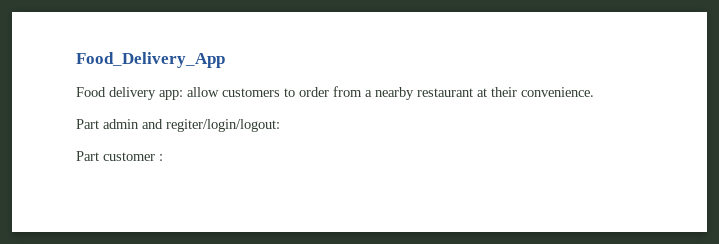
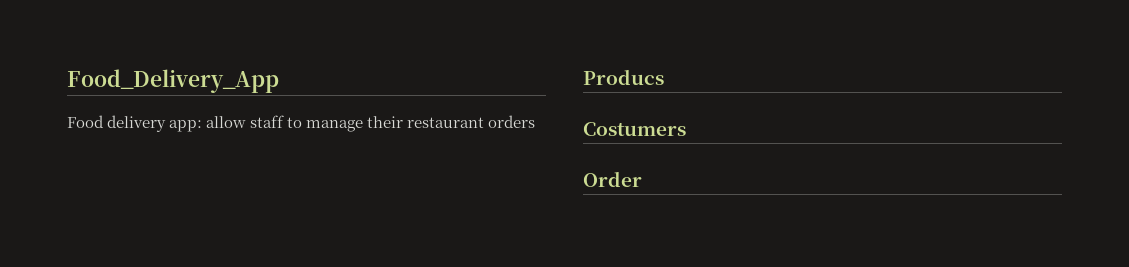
[222,86,594,100] [76,119,280,132] [76,151,163,161] customers to order from a nearby restaurant at their convenience. // Part admin and regiter/login/logout: // Part customer : -> [250,115,536,132] [583,69,664,85] [583,122,686,136] [583,171,642,187] staff to manage their restaurant orders // Producs // Costumers // Order

